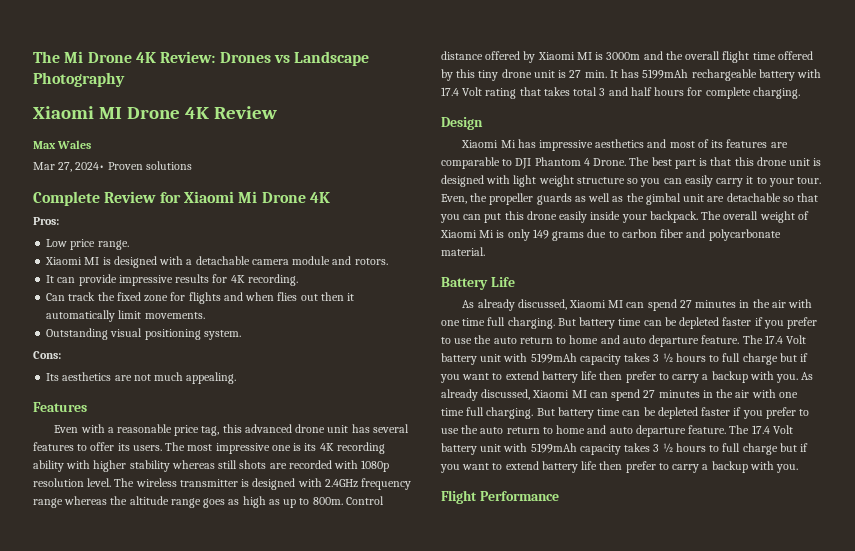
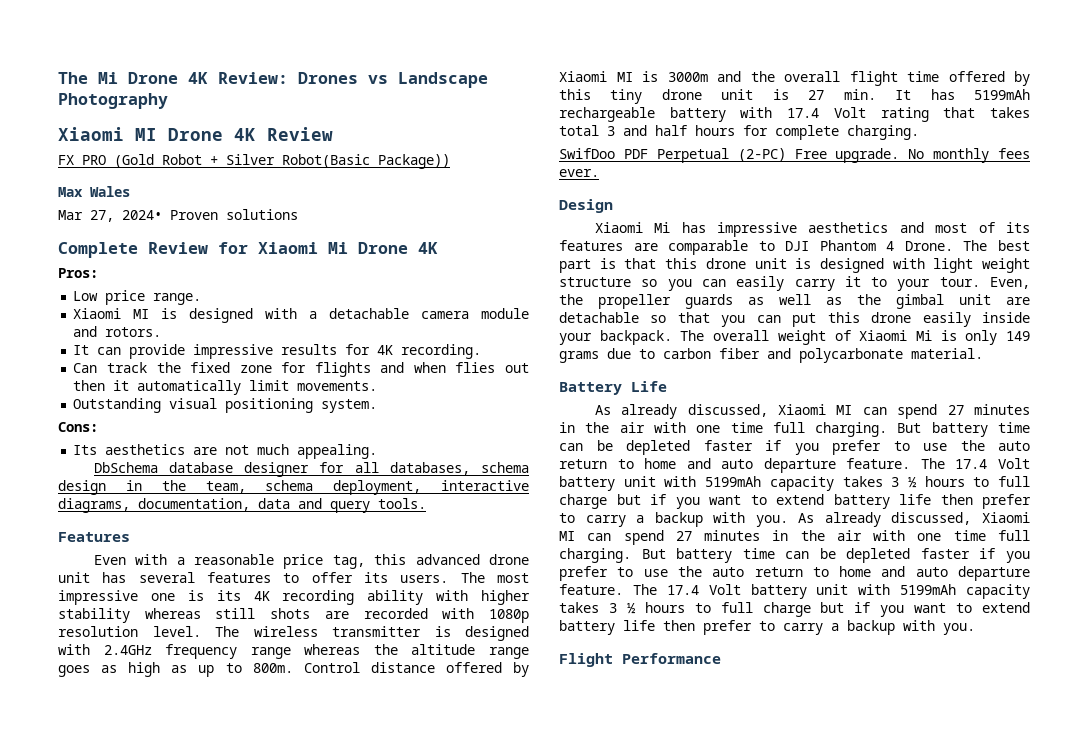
(277, 112) none -> [58,154,450,169] // FX PRO (Gold Robot + Silver Robot(Basic Package))
(237, 378) none -> [93,462,529,477] [58,480,529,495] [58,498,426,513] // DbSchema database designer for all databases, schema design in the team, schema deployment, interactive diagrams, documentation, data and query tools.
(800, 93) none -> [559,148,1030,163] [559,169,599,177] // SwifDoo PDF Perpetual (2-PC) Free upgrade. No monthly fees ever.

